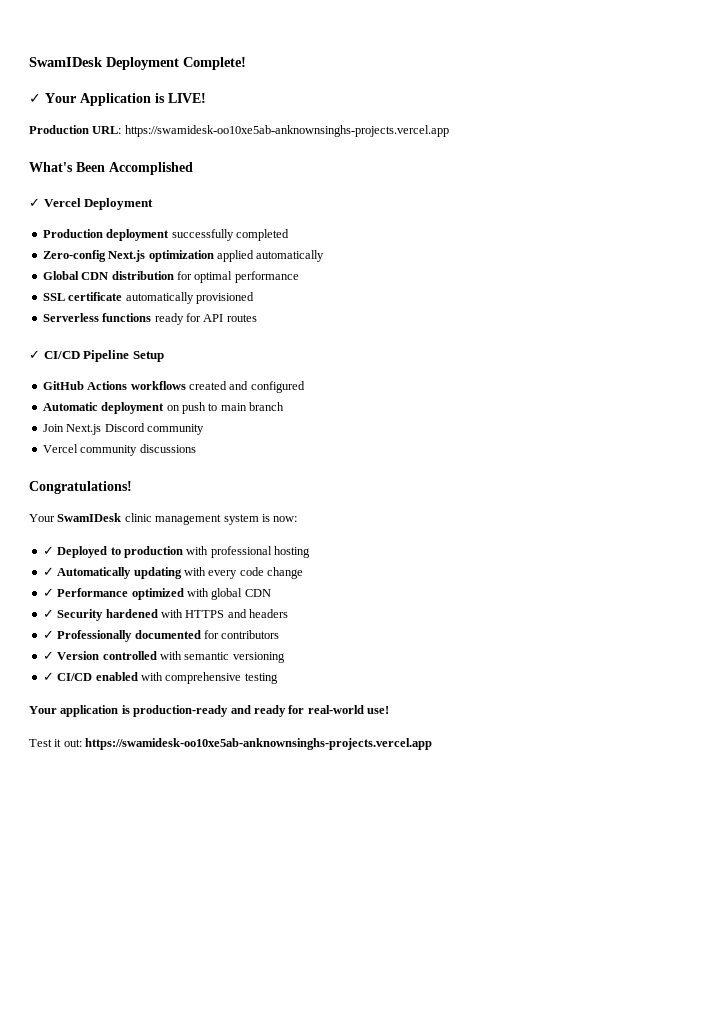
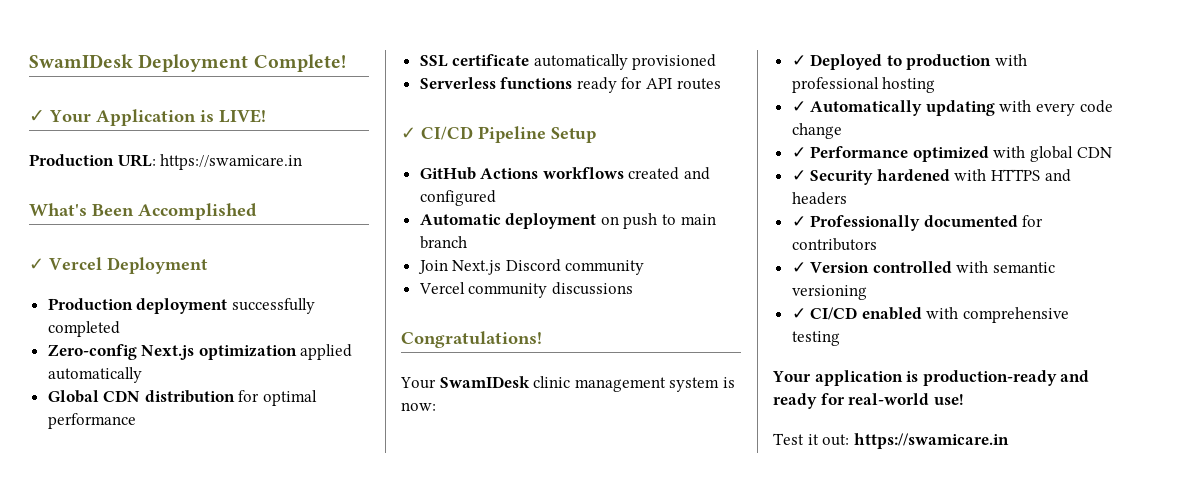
[124,125,449,137] https://swamidesk-oo10xe5ab-anknownsinghs-projects.vercel.app -> [160,154,303,170] https://swamicare.in
[85,738,433,750] https://swamidesk-oo10xe5ab-anknownsinghs-projects.vercel.app -> [853,433,1009,449] https://swamicare.in

